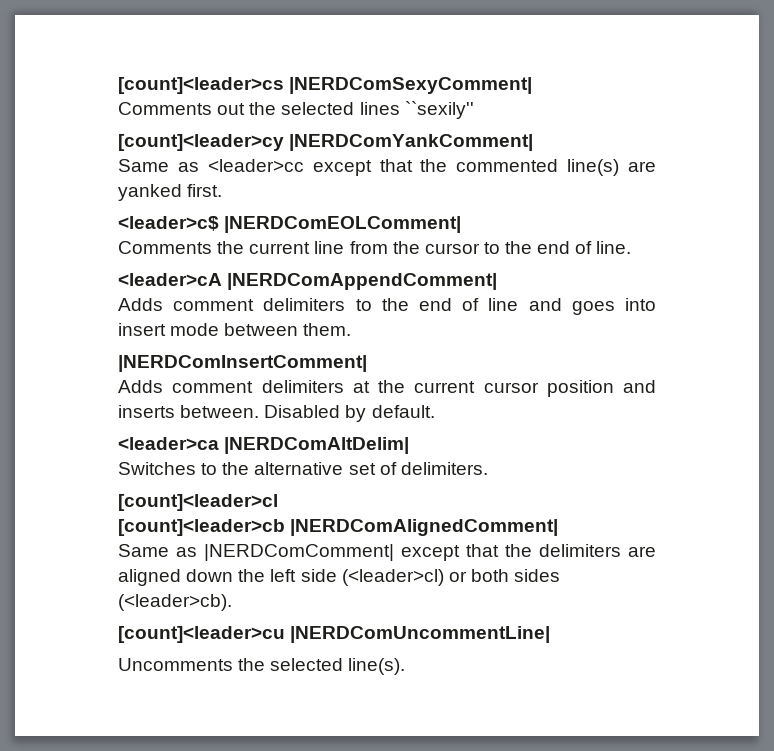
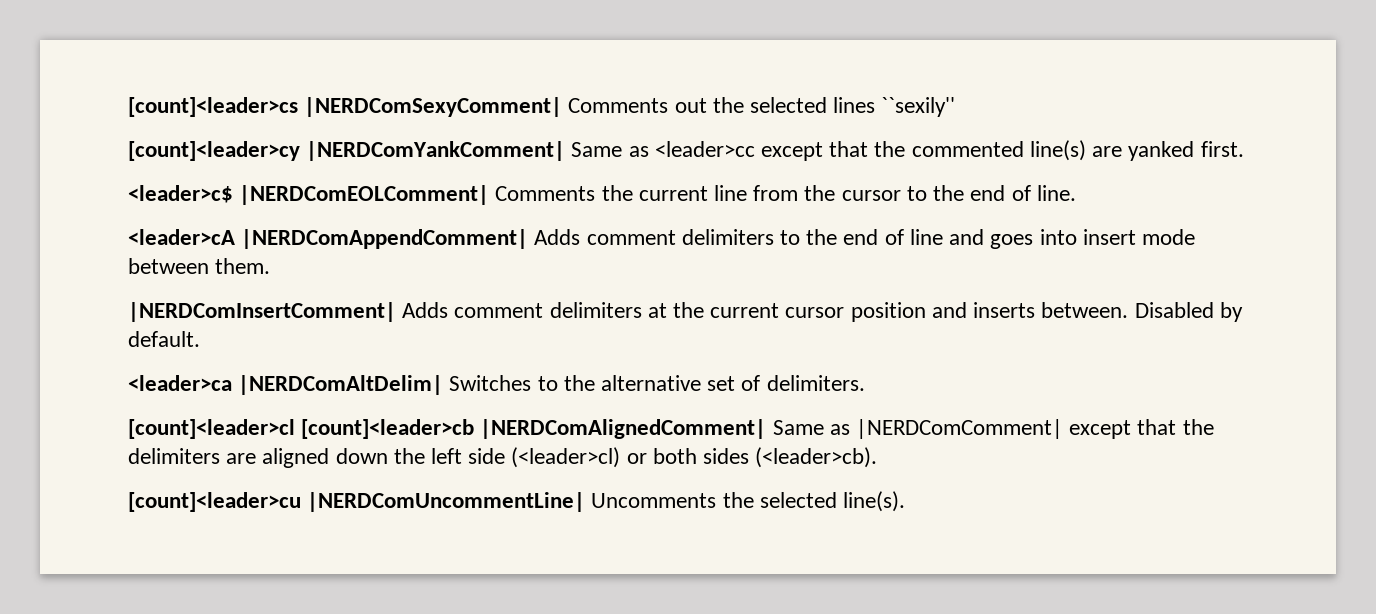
(533, 85) // -> (563, 107) none
(534, 142) // -> (566, 151) none
(462, 224) // -> (490, 195) none
(498, 281) // -> (529, 239) none
(367, 363) // -> (396, 312) none
(410, 445) // -> (444, 385) none
(278, 502) // -> (295, 429) none
(559, 527) // -> (767, 429) none
(551, 634) // -> (586, 502) none

